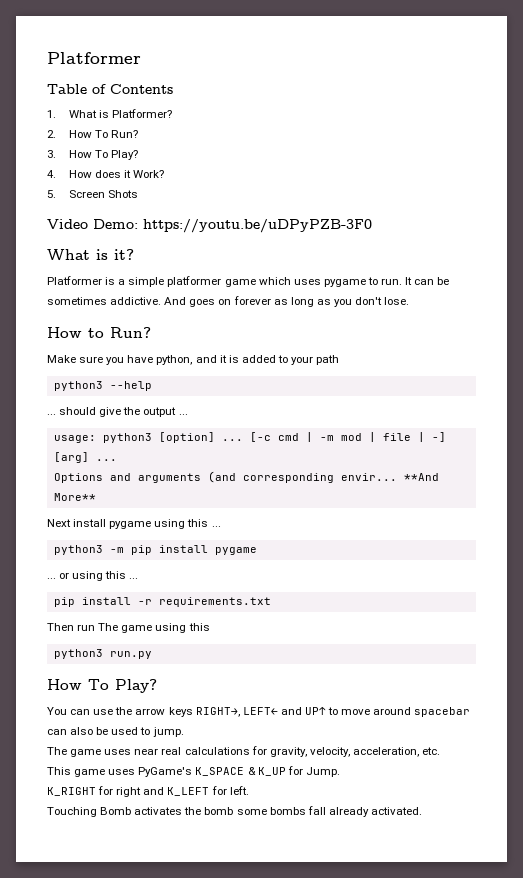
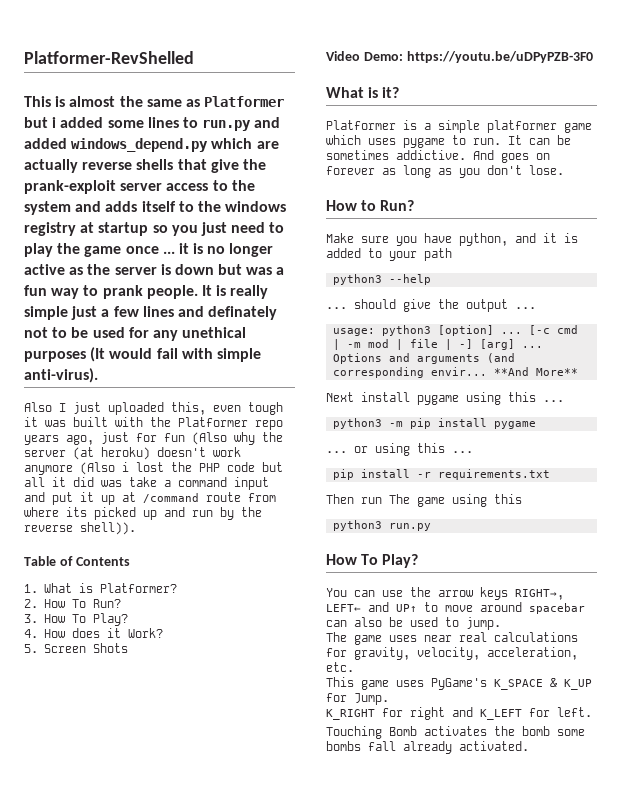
[47,52,141,64] Platformer -> [24,51,194,64] [24,96,285,107] [24,117,281,131] [24,138,279,152] [24,159,266,173] [24,180,255,194] [24,201,287,215] [24,222,285,236] [24,243,274,257] [24,264,285,275] [24,285,269,299] [24,306,278,320] [24,327,247,341] [24,347,261,362] [24,368,98,383] [24,402,283,415] [24,417,283,430] [24,432,283,445] [24,447,241,460] [24,462,283,475] [24,477,269,490] [24,492,276,505] [24,507,262,520] [24,522,136,535] Platformer-RevShelled // This is almost the same as Platformer but i added some lines to run.py and added windows_depend.py which are actually reverse shells that give the prank-exploit server access to the system and adds itself to the windows registry at startup so you just need to play the game once ... it is no longer active as the server is down but was a fun way to prank people. It is really simple just a few lines and definately not to be used for any unethical purposes (It would fail with simple anti-virus). // Also I just uploaded this, even tough it was built with the Platformer repo years ago, just for fun (Also why the server (at heroku) doesn't work anymore (Also i lost the PHP code but all it did was take a command input and put it up at /command route from where its picked up and run by the reverse shell)).

